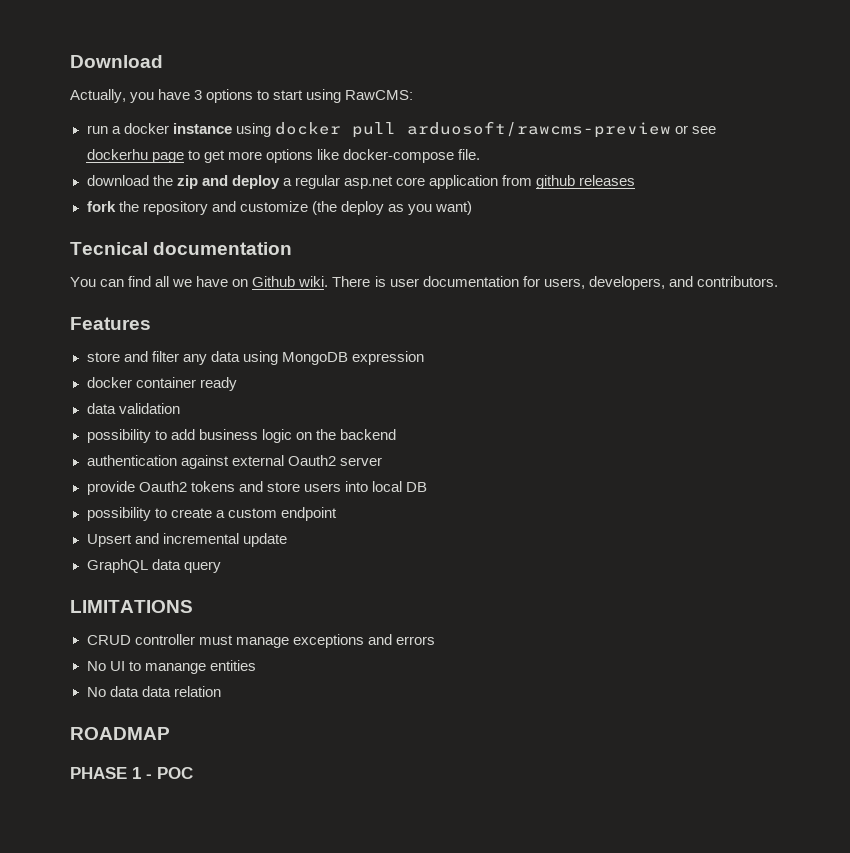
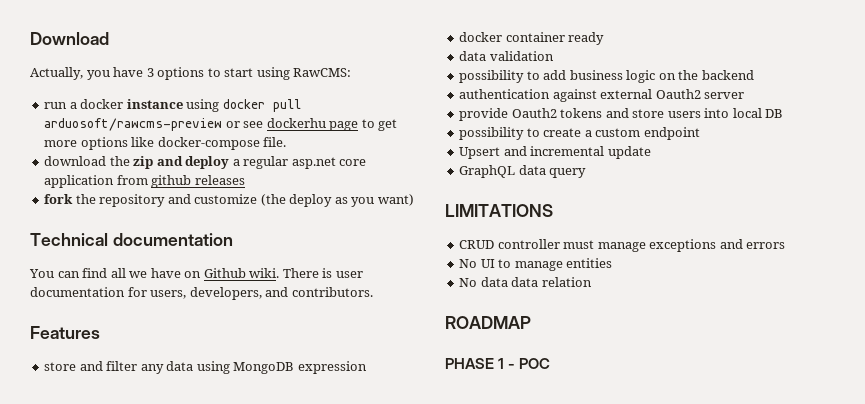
[70,242,148,255] Tecnical -> [30,233,108,246] Technical
[144,663,206,674] manange -> [514,261,563,271] manage

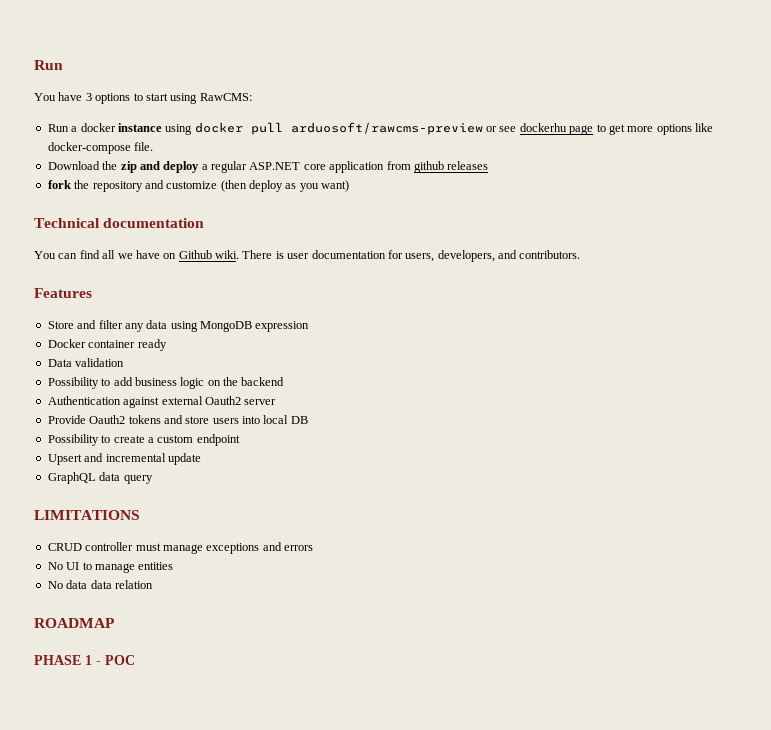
[30,32,109,45] [30,67,110,80] Download // Actually, you -> [34,60,63,70] [34,93,56,101] Run // You
[44,102,68,109] run -> [47,124,69,132] Run
[44,156,107,166] download -> [47,161,100,170] Download
[291,157,336,169] asp.net -> [249,162,301,170] ASP.NET
[260,194,286,206] (the -> [220,180,247,192] (then
[44,362,77,371] store -> [47,321,74,329] Store
[459,32,503,42] docker -> [47,339,86,348] Docker
[459,51,487,61] data -> [47,359,72,367] Data
[459,70,525,83] possibility -> [47,377,99,389] Possibility
[459,89,551,99] authentication -> [47,396,121,405] Authentication
[459,108,509,121] provide -> [47,415,86,424] Provide
[459,127,525,140] possibility -> [47,434,99,446] Possibility

